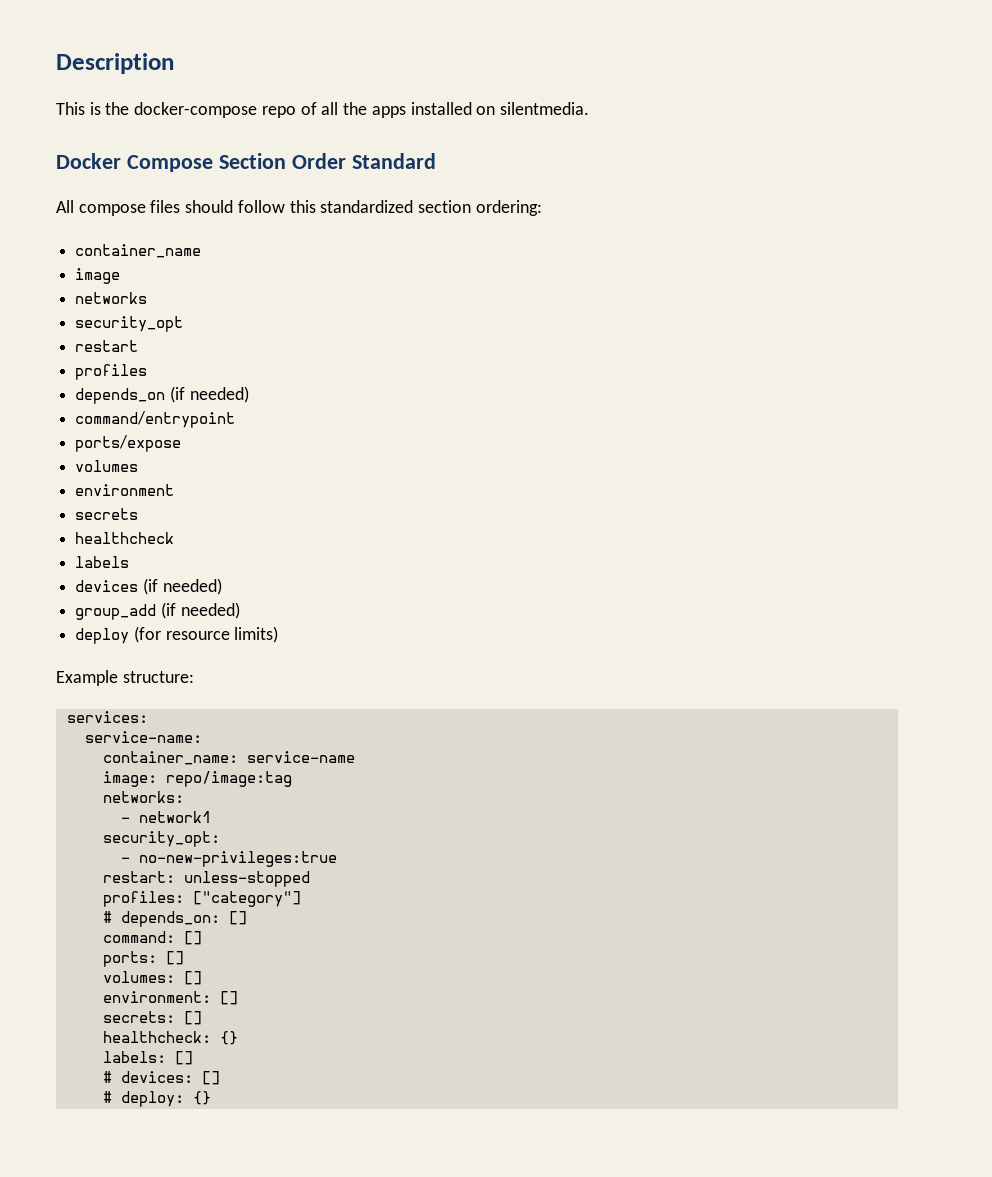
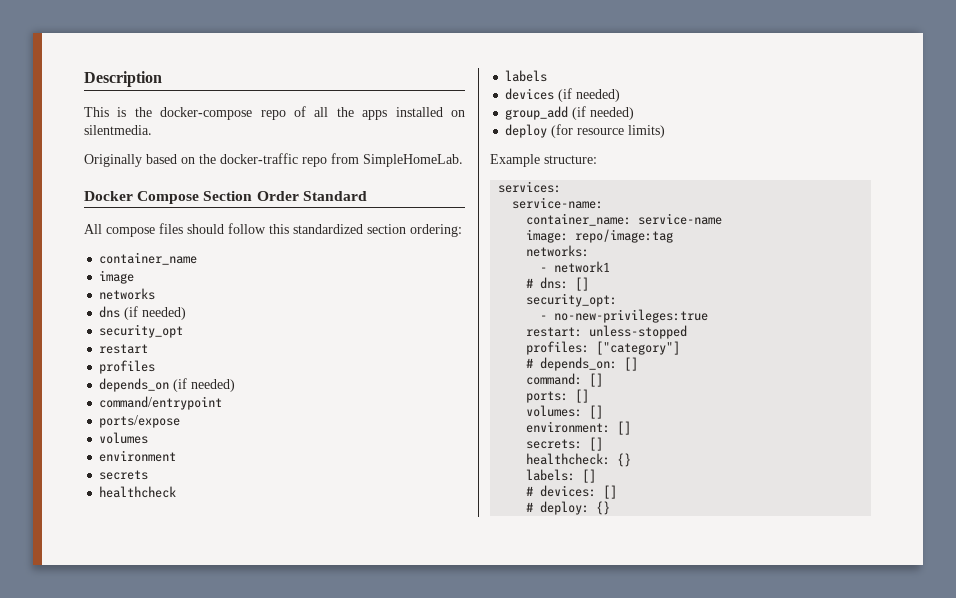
(589, 108) none -> [84,153,463,167] // Originally based on the docker-traffic repo from SimpleHomeLab.
(148, 298) none -> [99,306,187,320] // dns (if needed)
(211, 817) none -> [526,277,590,291] // # dns: []

